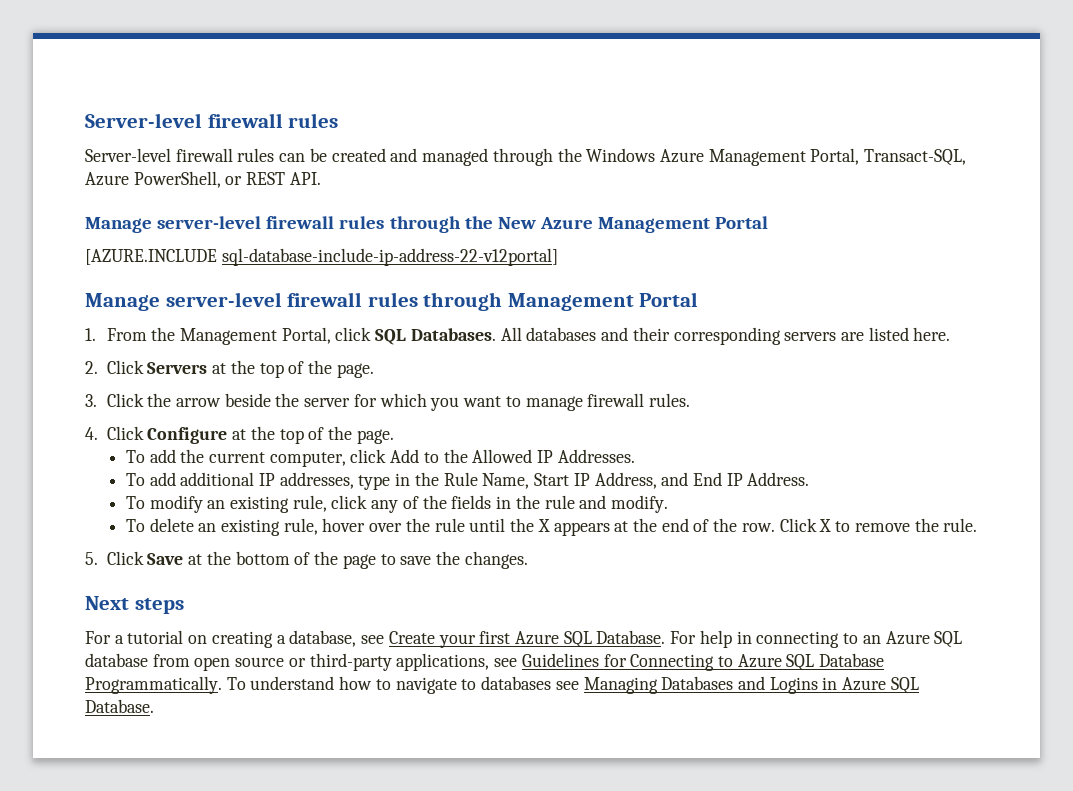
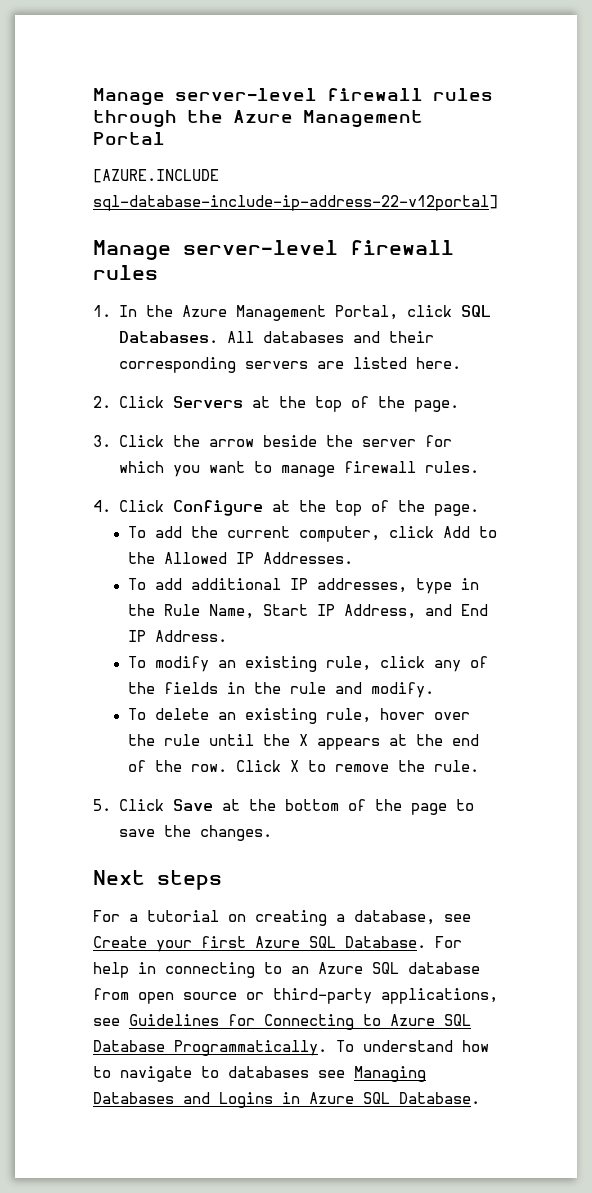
[85,113,339,128] [85,148,967,166] [85,171,321,188] Server-level firewall rules // Server-level firewall rules can be created and managed through the Windows Azure Management Portal, Transact-SQL, Azure PowerShell, or REST API. // -> (93, 97) none
[497,217,536,229] New -> (223, 116) none
[423,292,699,311] [85,327,176,341] through Management Portal // 1. From the -> [93,305,227,317] // 1. In the Azure

